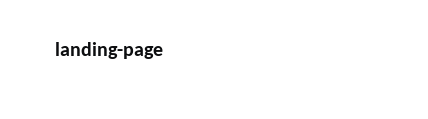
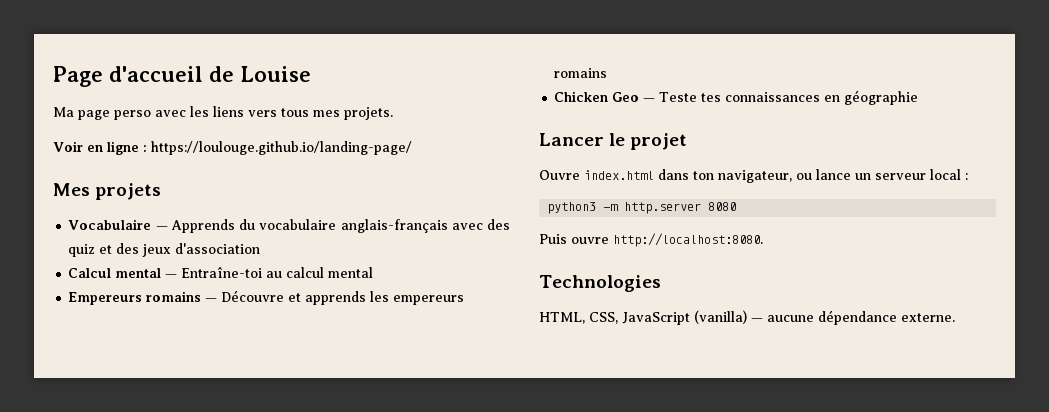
[55,42,163,59] landing-page -> [53,66,311,87] [53,106,393,120] [53,141,412,155] [53,183,162,200] [68,219,511,233] [68,243,261,257] [68,267,374,278] [68,290,465,305] [554,68,608,78] [554,90,919,105] [539,133,688,150] [539,169,968,183] [547,202,737,214] [539,233,763,247] [539,275,661,292] [539,310,955,325] Page d'accueil de Louise // Ma page perso avec les liens vers tous mes projets. // Voir en ligne : https://loulouge.github.io/landing-page/ // Mes projets // Vocabulaire — Apprends du vocabulaire anglais-français avec des quiz et des jeux d'association // Calcul mental — Entraîne-toi au calcul mental // Empereurs romains — Découvre et apprends les empereurs romains // Chicken Geo — Teste tes connaissances en géographie // Lancer le projet // Ouvre index.html dans ton navigateur, ou lance un serveur local : // python3 -m http.server 8080 // Puis ouvre http://localhost:8080. // Technologies // HTML, CSS, JavaScript (vanilla) — aucune dépendance externe.

